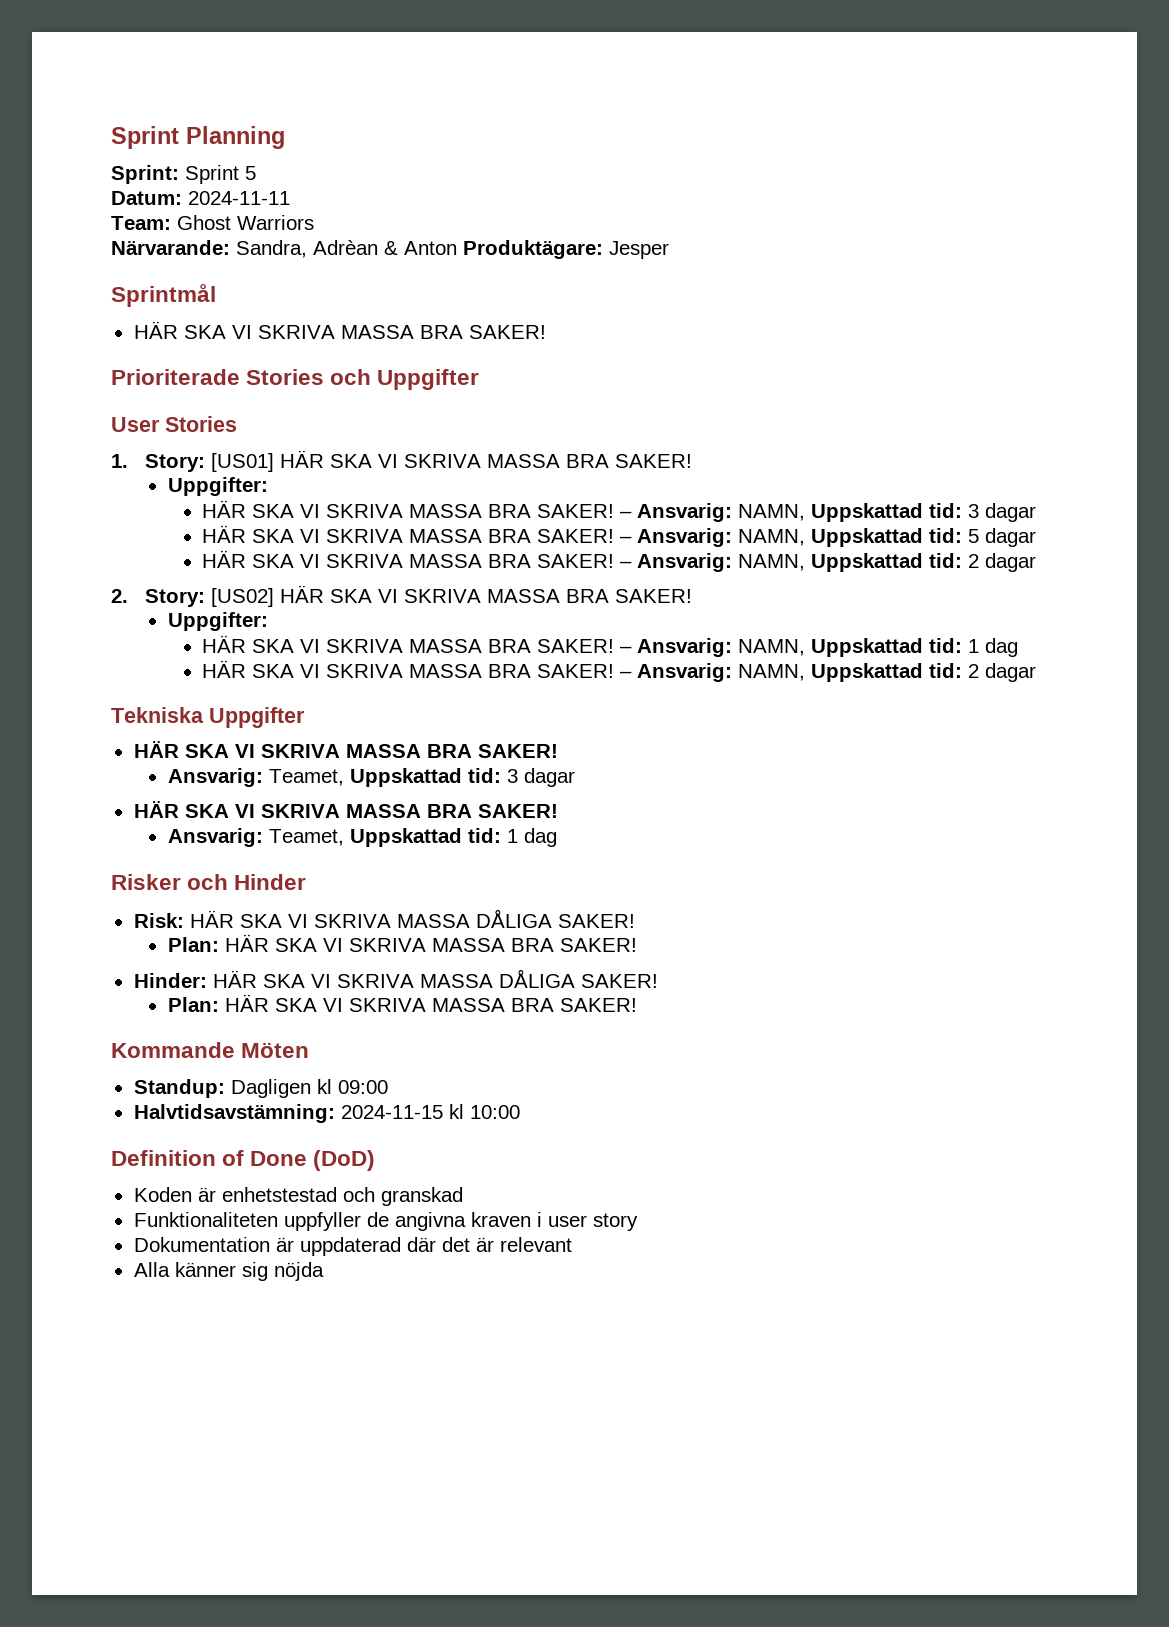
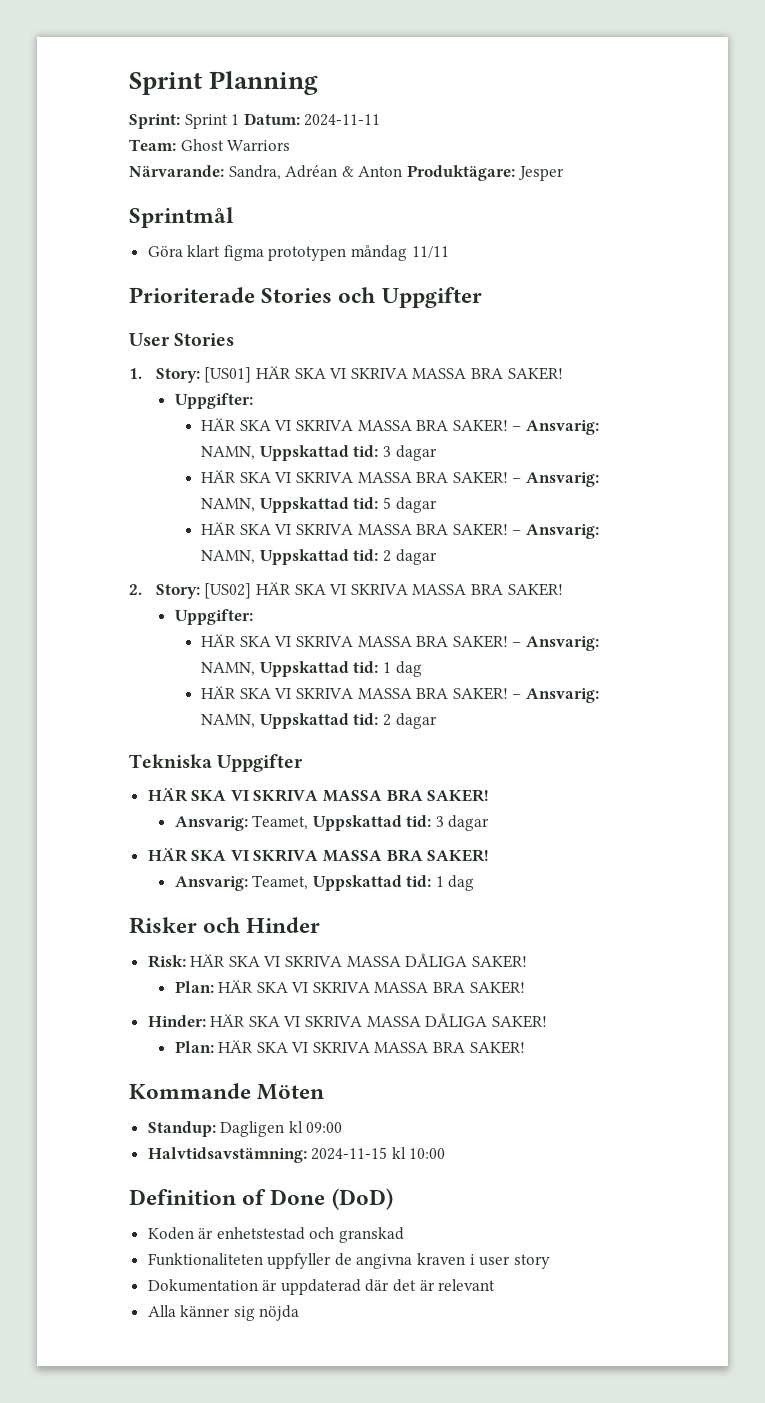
[245,166,256,180] 5 // -> [231,114,240,125] 1
[313,240,378,255] Adrèan -> [285,165,338,178] Adréan
[133,321,546,339] HÄR SKA VI SKRIVA MASSA BRA SAKER! -> [147,245,449,261] Göra klart figma prototypen måndag 11/11

